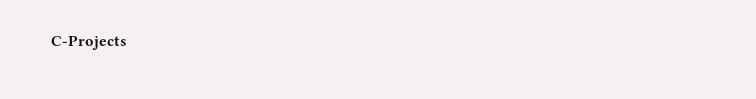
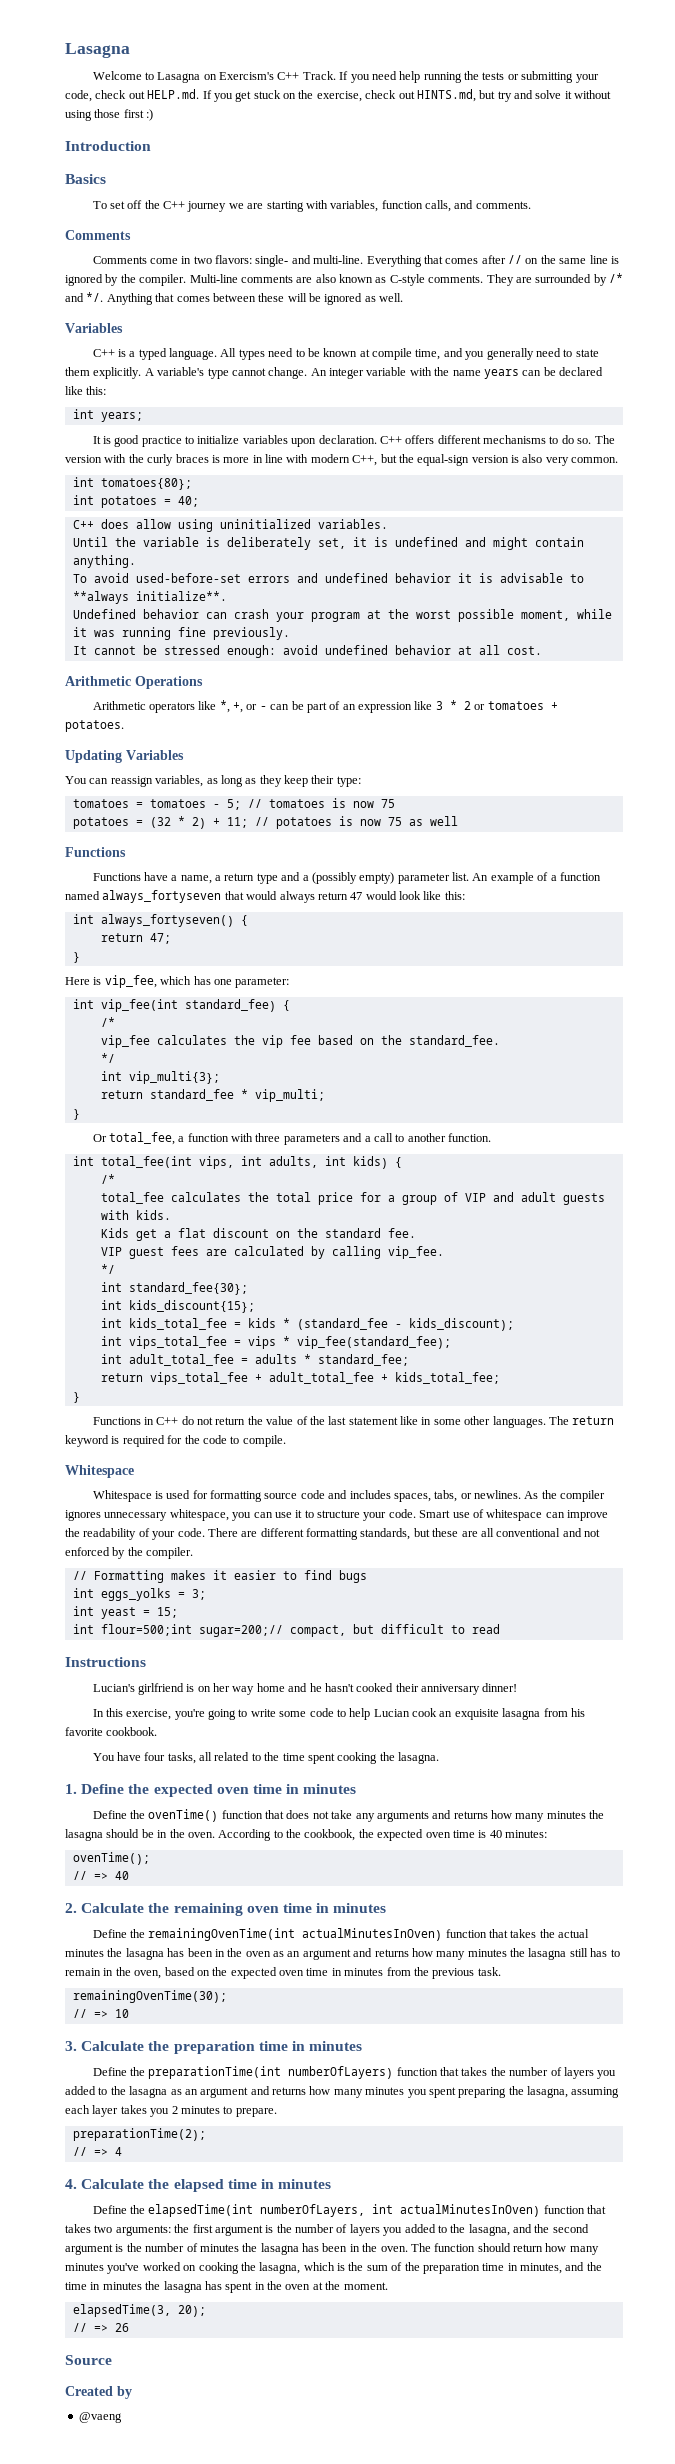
[51,35,127,50] C-Projects -> [65,43,130,58] [92,71,599,83] [65,89,612,102] [65,109,154,121] [65,141,151,151] [65,174,106,184] [92,200,531,212] [65,230,131,240] [92,255,619,267] [65,273,623,286] [65,292,404,305] [65,323,123,333] [92,348,599,360] [65,367,603,379] [65,386,107,395] [72,409,143,422] [92,435,615,447] [65,454,619,466] [72,477,192,490] [72,495,199,508] [72,519,388,532] [72,537,584,550] [72,555,136,568] [72,573,584,583] [72,591,227,604] [72,609,612,622] [72,627,290,640] [72,645,542,658] [65,676,203,689] [92,700,558,713] [65,720,124,732] [65,750,184,763] [65,775,361,787] [72,798,395,810] [72,816,458,829] [65,847,126,857] [92,872,601,884] [65,890,465,903] [72,914,248,927] [100,933,171,944] [72,952,80,963] [65,975,290,988] [72,999,290,1012] [100,1017,115,1027] [100,1035,500,1048] [100,1053,115,1063] [100,1071,220,1084] [100,1089,325,1102] [72,1109,80,1120] [92,1132,492,1145] [72,1156,402,1169] [100,1174,115,1184] [100,1192,605,1205] [100,1210,171,1220] [100,1228,416,1241] [100,1246,444,1259] [100,1264,115,1274] [100,1282,248,1295] [100,1300,255,1313] [100,1318,514,1331] [100,1336,451,1349] [100,1354,409,1366] [100,1372,500,1385] [72,1392,80,1403] [92,1416,615,1428] [65,1435,286,1447] [65,1465,134,1478] [92,1490,606,1502] [65,1509,608,1521] [65,1528,600,1540] [65,1547,194,1559] [72,1570,367,1583] [72,1588,206,1601] [72,1606,178,1619] [72,1624,500,1637] [65,1657,146,1667] [92,1683,518,1695] [92,1708,585,1720] [65,1727,158,1736] [92,1752,440,1764] [65,1784,357,1797] [92,1809,605,1822] [65,1829,547,1841] [72,1852,150,1865] [72,1871,129,1880] [65,1903,387,1916] [92,1928,590,1941] [65,1948,620,1960] [65,1967,501,1979] [72,1990,227,2003] [72,2009,129,2018] [65,2041,363,2054] [92,2066,617,2079] [65,2086,620,2098] [65,2105,277,2117] [72,2128,206,2141] [72,2147,122,2156] [65,2179,332,2192] [92,2204,607,2217] [65,2224,589,2236] [65,2243,599,2255] [65,2262,602,2274] [65,2281,388,2293] [72,2304,206,2317] [72,2323,129,2332] [65,2355,112,2365] [65,2386,132,2399] [78,2412,122,2423] Lasagna // Welcome to Lasagna on Exercism's C++ Track. If you need help running the tests or submitting your code, check out HELP.md. If you get stuck on the exercise, check out HINTS.md, but try and solve it without using those first :) // Introduction // Basics // To set off the C++ journey we are starting with variables, function calls, and comments. // Comments // Comments come in two flavors: single- and multi-line. Everything that comes after // on the same line is ignored by the compiler. Multi-line comments are also known as C-style comments. They are surrounded by /* and */. Anything that comes between these will be ignored as well. // Variables // C++ is a typed language. All types need to be known at compile time, and you generally need to state them explicitly. A variable's type cannot change. An integer variable with the name years can be declared like this: // int years; // It is good practice to initialize variables upon declaration. C++ offers different mechanisms to do so. The version with the curly braces is more in line with modern C++, but the equal-sign version is also very common. // int tomatoes{80}; // int potatoes = 40; // C++ does allow using uninitialized variables. // Until the variable is deliberately set, it is undefined and might contain anything. // To avoid used-before-set errors and undefined behavior it is advisable to **always initialize**. // Undefined behavior can crash your program at the worst possible moment, while it was running fine previously. // It cannot be stressed enough: avoid undefined behavior at all cost. // Arithmetic Operations // Arithmetic operators like *, +, or - can be part of an expression like 3 * 2 or tomatoes + potatoes. // Updating Variables // You can reassign variables, as long as they keep their type: // tomatoes = tomatoes - 5; // tomatoes is now 75 // potatoes = (32 * 2) + 11; // potatoes is now 75 as well // Functions // Functions have a name, a return type and a (possibly empty) parameter list. An example of a function named always_fortyseven that would always return 47 would look like this: // int always_fortyseven() { // return 47; // } // Here is vip_fee, which has one parameter: // int vip_fee(int standard_fee) { // /* // vip_fee calculates the vip fee based on the standard_fee. // */ // int vip_multi{3}; // return standard_fee * vip_multi; // } // Or total_fee, a function with three parameters and a call to another function. // int total_fee(int vips, int adults, int kids) { // /* // total_fee calculates the total price for a group of VIP and adult guests with kids. // Kids get a flat discount on the standard fee. // VIP guest fees are calculated by calling vip_fee. // */ // int standard_fee{30}; // int kids_discount{15}; // int kids_total_fee = kids * (standard_fee - kids_discount); // int vips_total_fee = vips * vip_fee(standard_fee); // int adult_total_fee = adults * standard_fee; // return vips_total_fee + adult_total_fee + kids_total_fee; // } // Functions in C++ do not return the value of the last statement like in some other languages. The return keyword is required for the code to compile. // Whitespace // Whitespace is used for formatting source code and includes spaces, tabs, or newlines. As the compiler ignores unnecessary whitespace, you can use it to structure your code. Smart use of whitespace can improve the readability of your code. There are different formatting standards, but these are all conventional and not enforced by the compiler. // // Formatting makes it easier to find bugs // int eggs_yolks = 3; // int yeast = 15; // int flour=500;int sugar=200;// compact, but difficult to read // Instructions // Lucian's girlfriend is on her way home and he hasn't cooked their anniversary dinner! // In this exercise, you're going to write some code to help Lucian cook an exquisite lasagna from his favorite cookbook. // You have four tasks, all related to the time spent cooking the lasagna. // 1. Define the expected oven time in minutes // Define the ovenTime() function that does not take any arguments and returns how many minutes the lasagna should be in the oven. According to the cookbook, the expected oven time is 40 minutes: // ovenTime(); // // => 40 // 2. Calculate the remaining oven time in minutes // Define the remainingOvenTime(int actualMinutesInOven) function that takes the actual minutes the lasagna has been in the oven as an argument and returns how many minutes the lasagna still has to remain in the oven, based on the expected oven time in minutes from the previous task. // remainingOvenTime(30); // // => 10 // 3. Calculate the preparation time in minutes // Define the preparationTime(int numberOfLayers) function that takes the number of layers you added to the lasagna as an argument and returns how many minutes you spent preparing the lasagna, assuming each layer takes you 2 minutes to prepare. // preparationTime(2); // // => 4 // 4. Calculate the elapsed time in minutes // Define the elapsedTime(int numberOfLayers, int actualMinutesInOven) function that takes two arguments: the first argument is the number of layers you added to the lasagna, and the second argument is the number of minutes the lasagna has been in the oven. The function should return how many minutes you've worked on cooking the lasagna, which is the sum of the preparation time in minutes, and the time in minutes the lasagna has spent in the oven at the moment. // elapsedTime(3, 20); // // => 26 // Source // Created by // @vaeng

